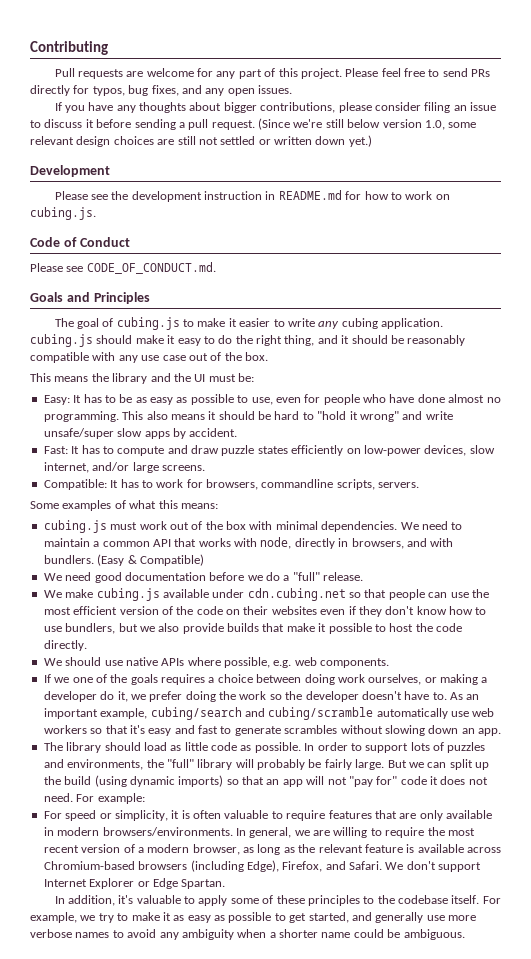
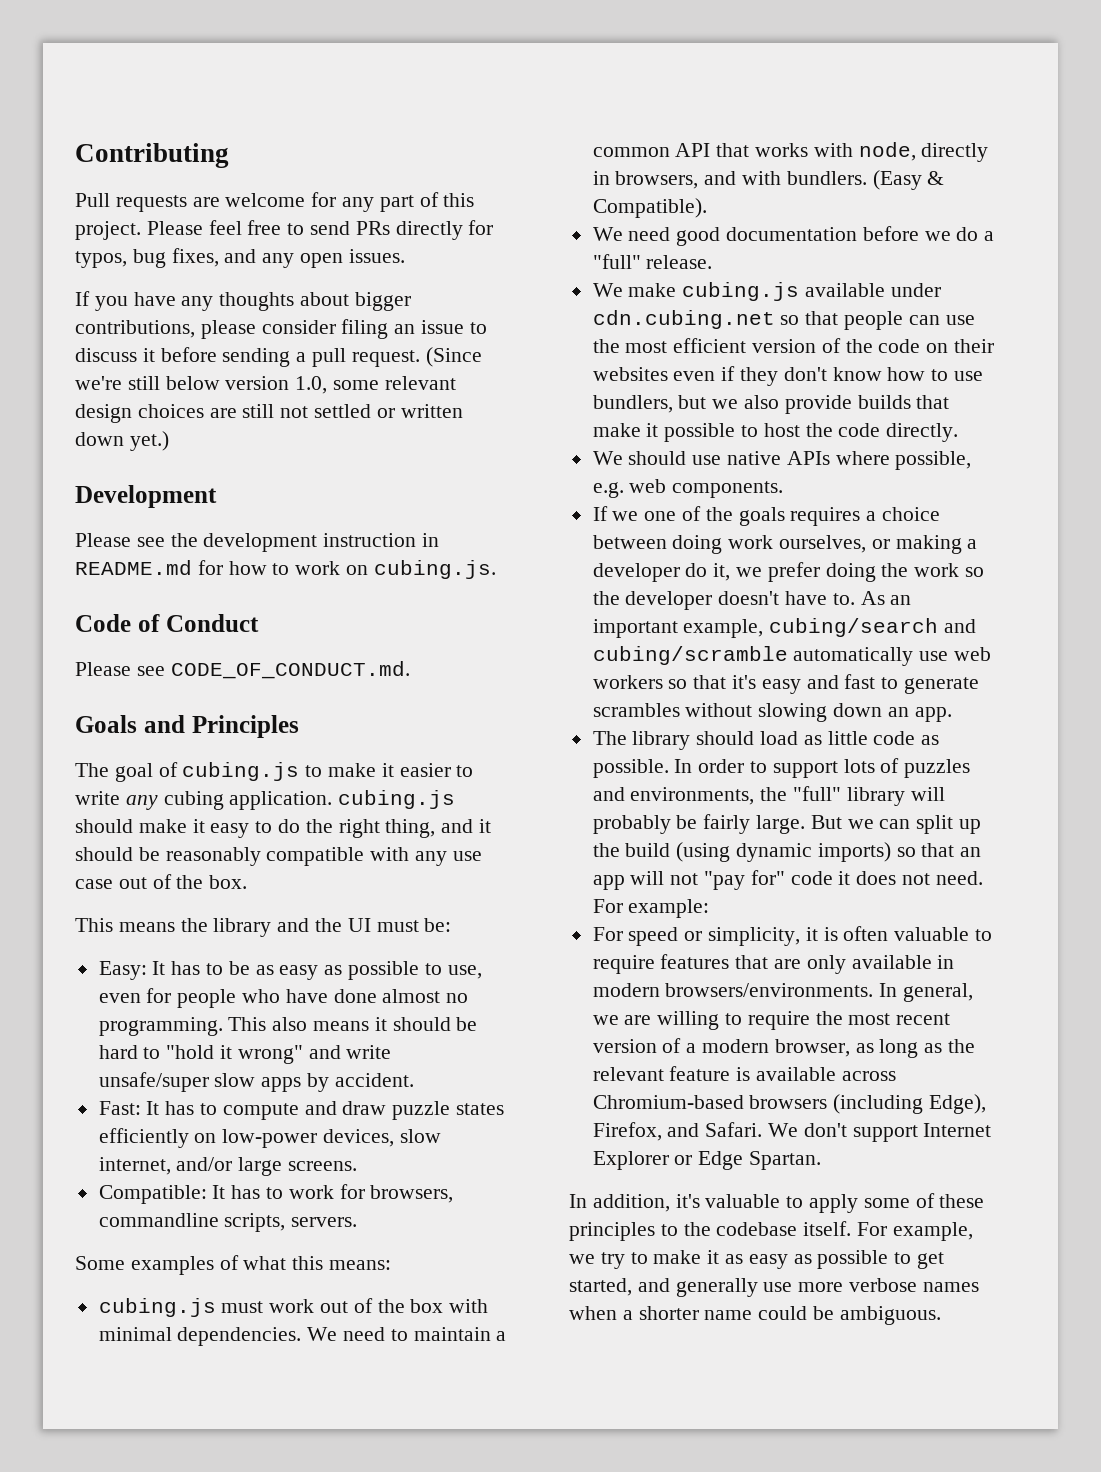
[139,554,204,566] Compatible) -> [592,198,707,218] Compatible).
[112,929,234,940] to avoid any ambiguity -> (979, 1287) none

